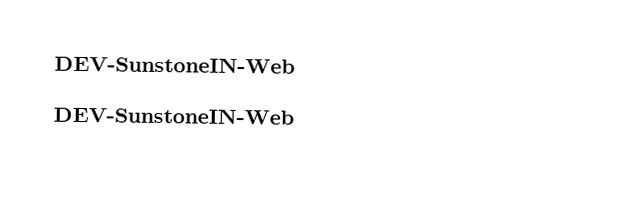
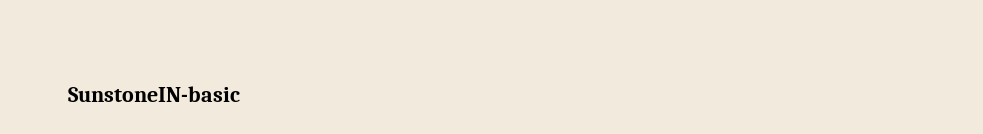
[54,55,295,74] [53,106,294,125] DEV-SunstoneIN-Web // DEV-SunstoneIN-Web -> [68,86,240,102] SunstoneIN-basic

